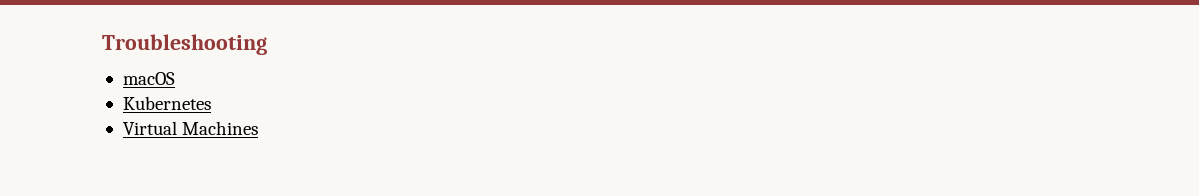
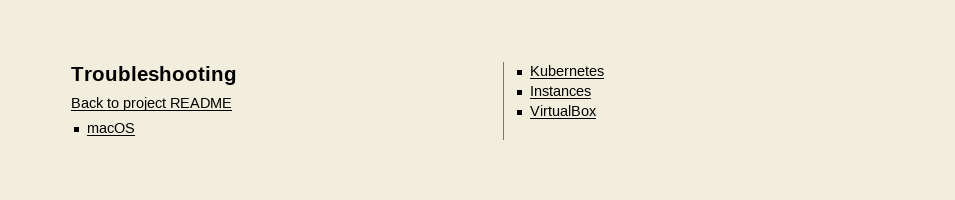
(267, 44) none -> [71,97,232,111] // Back to project README
[122,121,259,135] Virtual Machines -> [529,86,591,96] [529,105,597,116] Instances // VirtualBox

